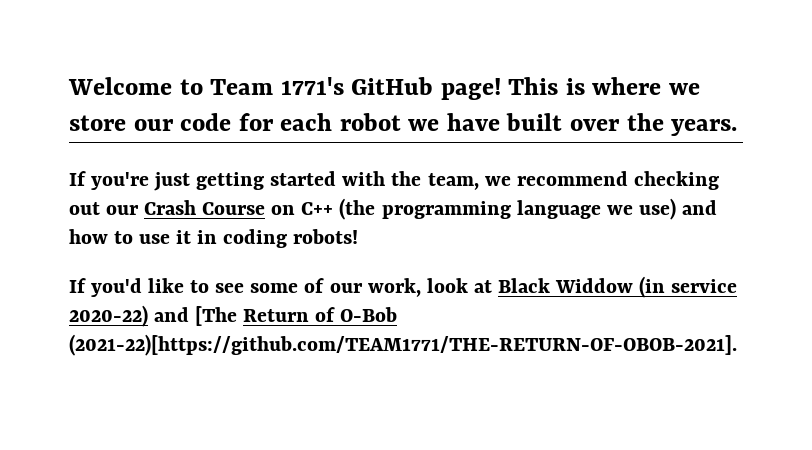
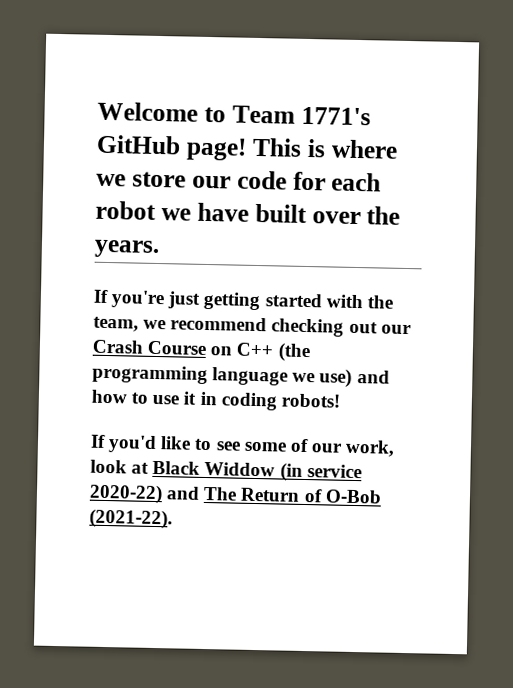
[195,306,238,326] [The -> [203,486,238,501] The
[69,334,737,356] (2021-22)[https://github.com/TEAM1771/THE-RETURN-OF-OBOB-2021]. -> [89,508,173,530] (2021-22).

